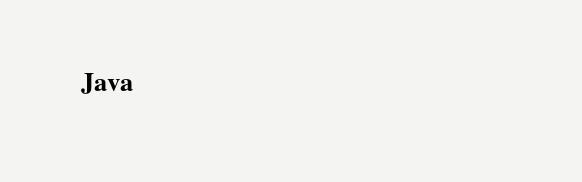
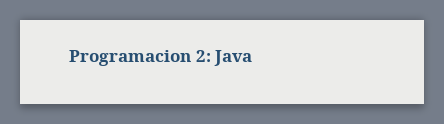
(81, 83) none -> [69,50,211,66] Programacion 2:

